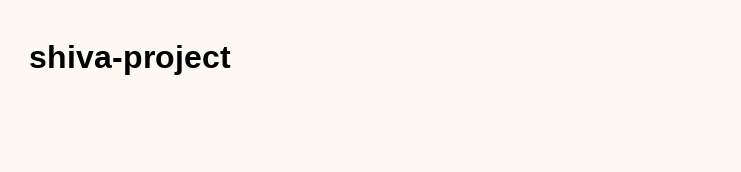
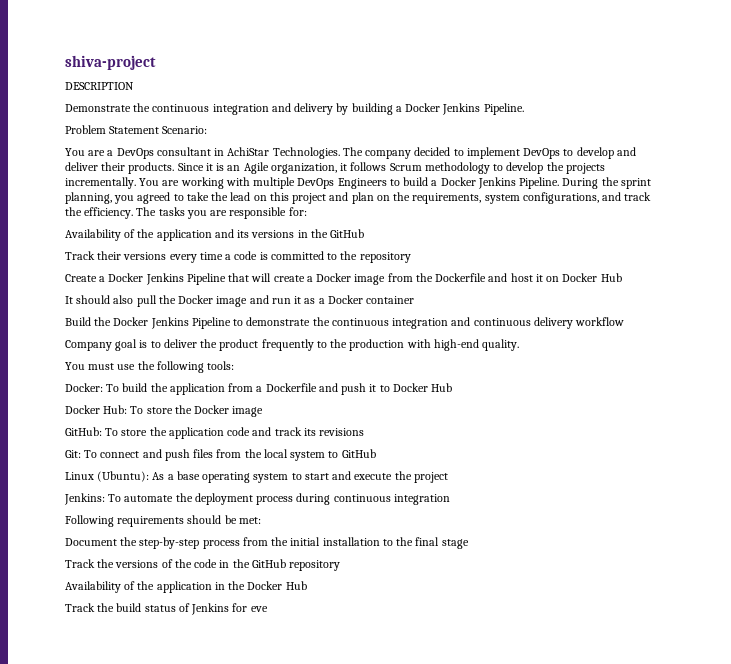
(231, 60) none -> [65,82,134,90] [65,103,524,115] [65,125,208,134] [65,147,636,159] [65,162,605,174] [65,177,651,189] [65,192,652,204] [65,207,307,219] [65,229,365,241] [65,251,411,263] [65,273,622,285] [65,295,415,307] [65,317,625,329] [65,339,520,351] [65,361,235,373] [65,383,453,395] [65,405,264,417] [65,427,365,439] [65,449,376,461] [65,471,448,483] [64,493,450,505] [65,515,261,527] [65,537,469,549] [65,559,341,571] [65,581,307,593] [65,603,268,615] // DESCRIPTION // Demonstrate the continuous integration and delivery by building a Docker Jenkins Pipeline. // Problem Statement Scenario: // You are a DevOps consultant in AchiStar Technologies. The company decided to implement DevOps to develop and deliver their products. Since it is an Agile organization, it follows Scrum methodology to develop the projects incrementally. You are working with multiple DevOps Engineers to build a Docker Jenkins Pipeline. During the sprint planning, you agreed to take the lead on this project and plan on the requirements, system configurations, and track the efficiency. The tasks you are responsible for: // Availability of the application and its versions in the GitHub // Track their versions every time a code is committed to the repository // Create a Docker Jenkins Pipeline that will create a Docker image from the Dockerfile and host it on Docker Hub // It should also pull the Docker image and run it as a Docker container // Build the Docker Jenkins Pipeline to demonstrate the continuous integration and continuous delivery workflow // Company goal is to deliver the product frequently to the production with high-end quality. // You must use the following tools: // Docker: To build the application from a Dockerfile and push it to Docker Hub // Docker Hub: To store the Docker image // GitHub: To store the application code and track its revisions // Git: To connect and push files from the local system to GitHub // Linux (Ubuntu): As a base operating system to start and execute the project // Jenkins: To automate the deployment process during continuous integration // Following requirements should be met: // Document the step-by-step process from the initial installation to the final stage // Track the versions of the code in the GitHub repository // Availability of the application in the Docker Hub // Track the build status of Jenkins for eve

